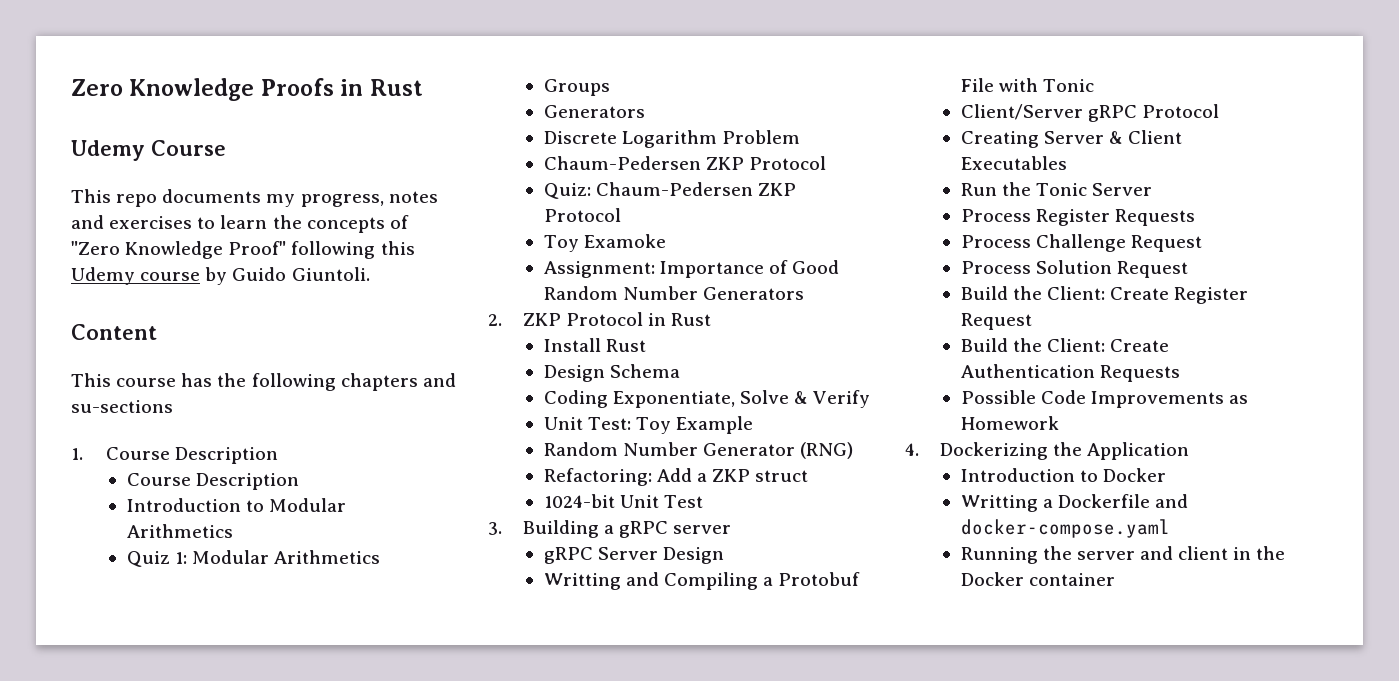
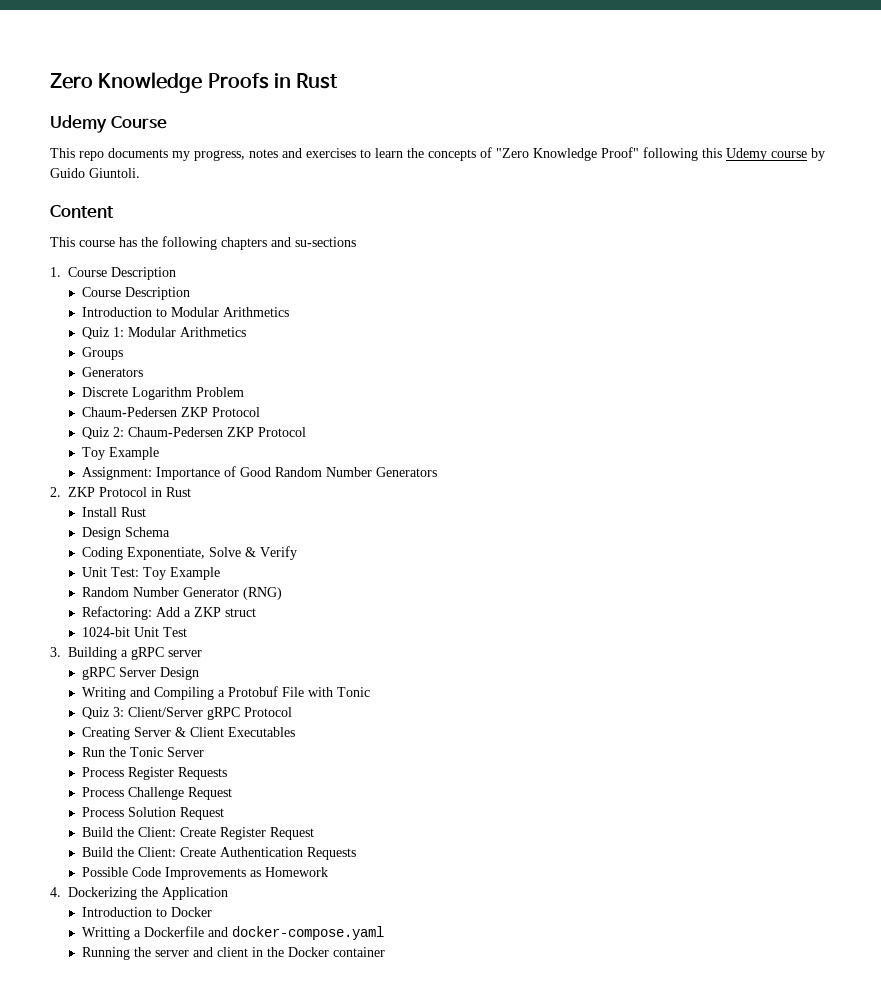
[543,183,591,199] Quiz: -> [81,427,124,439] Quiz 2:
[583,234,666,248] Examoke -> [108,447,159,460] Example
[543,573,621,590] Writting -> [81,687,126,700] Writing
(1094, 85) none -> [81,707,124,719] Quiz 3:

